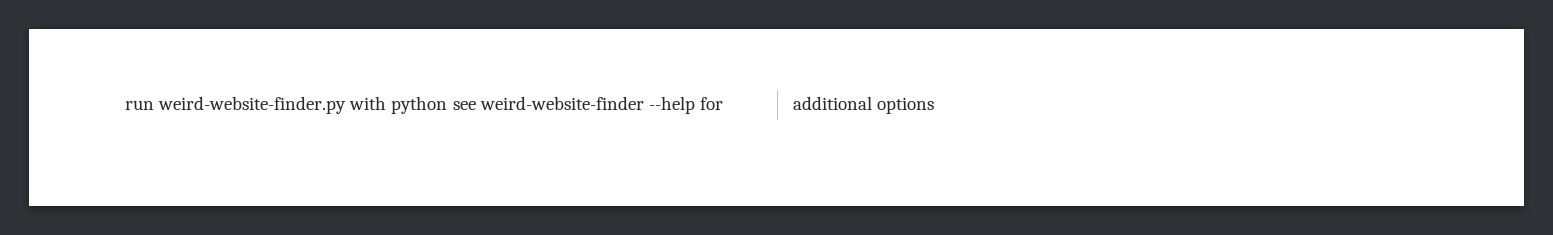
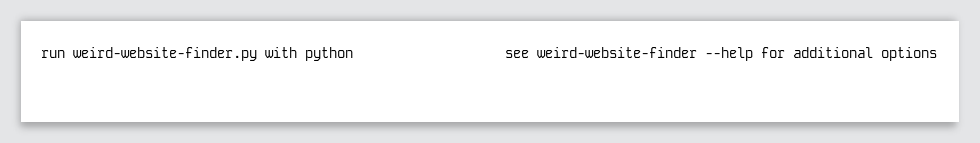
(448, 105) none -> (353, 54) //

